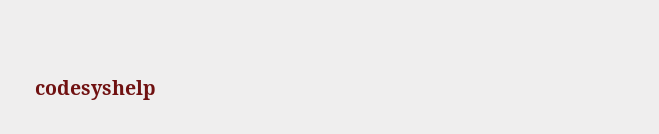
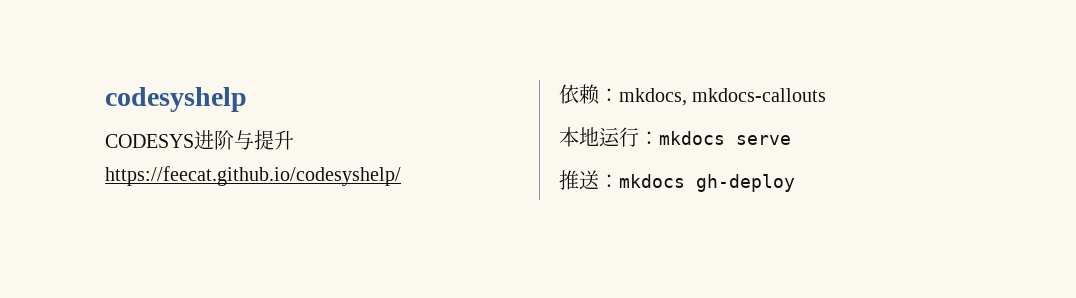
(156, 90) none -> [105,130,294,150] [105,166,401,186] [559,84,827,106] [559,127,791,147] [559,170,795,192] // CODESYS进阶与提升https://feecat.github.io/codesyshelp/ // 依赖：mkdocs, mkdocs-callouts // 本地运行：mkdocs serve // 推送：mkdocs gh-deploy

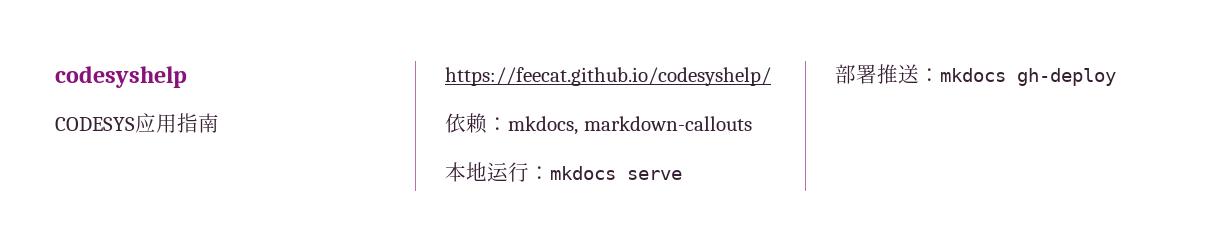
[194,130,294,150] 进阶与提升 -> [135,113,219,133] 应用指南
[692,88,827,102] mkdocs-callouts -> [583,116,752,131] markdown-callouts
(791, 140) none -> [835,64,877,84] 部署

